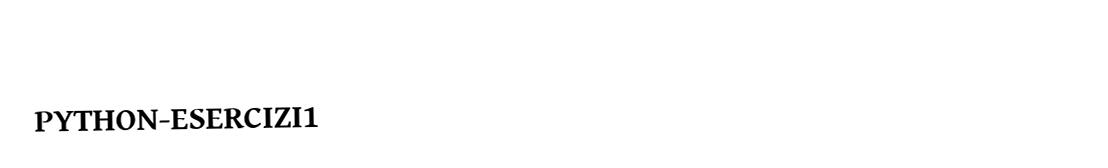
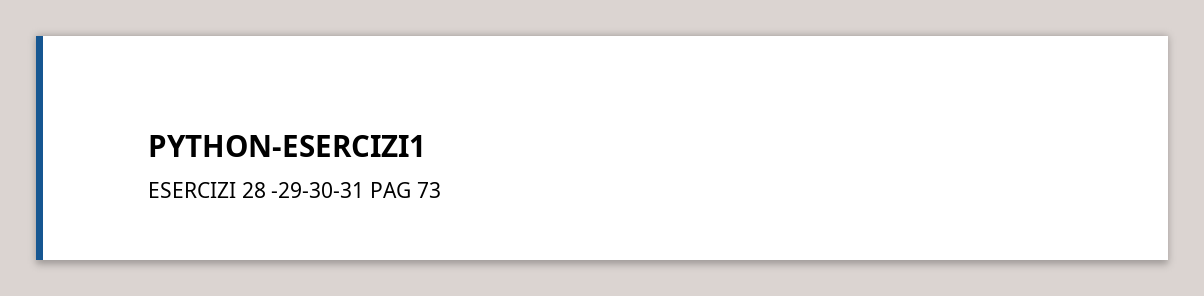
(320, 118) none -> [148,182,441,198] // ESERCIZI 28 -29-30-31 PAG 73

